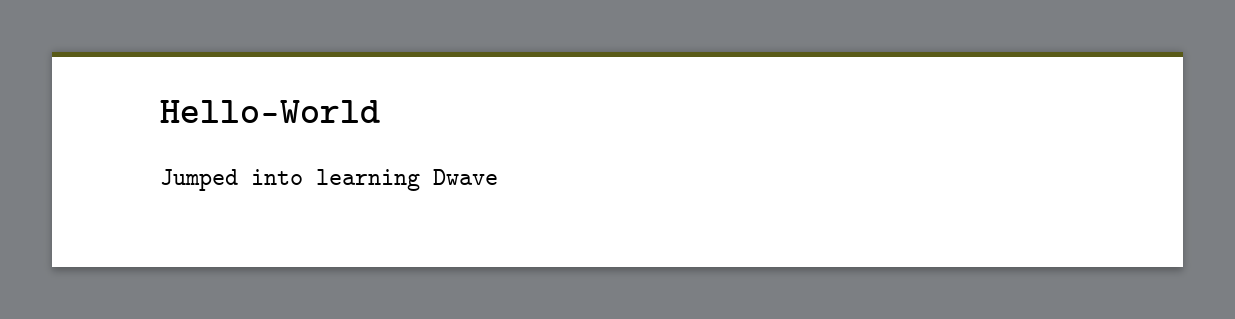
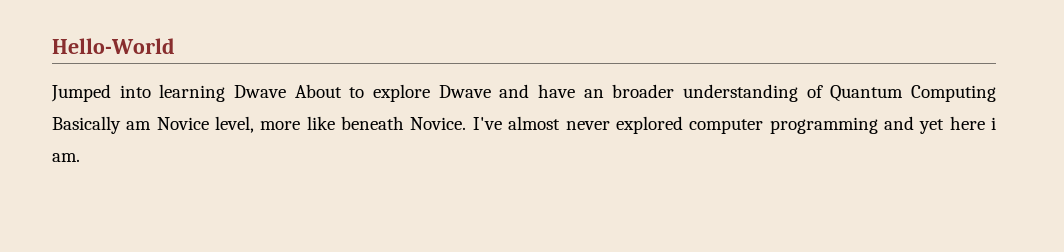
(498, 177) none -> [294,84,996,102] [52,116,997,134] [52,153,80,162] About to explore Dwave and have an broader understanding of Quantum Computing Basically am Novice level, more like beneath Novice. I've almost never explored computer programming and yet here i am.

